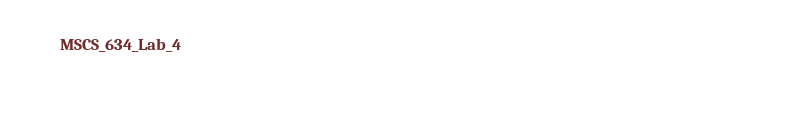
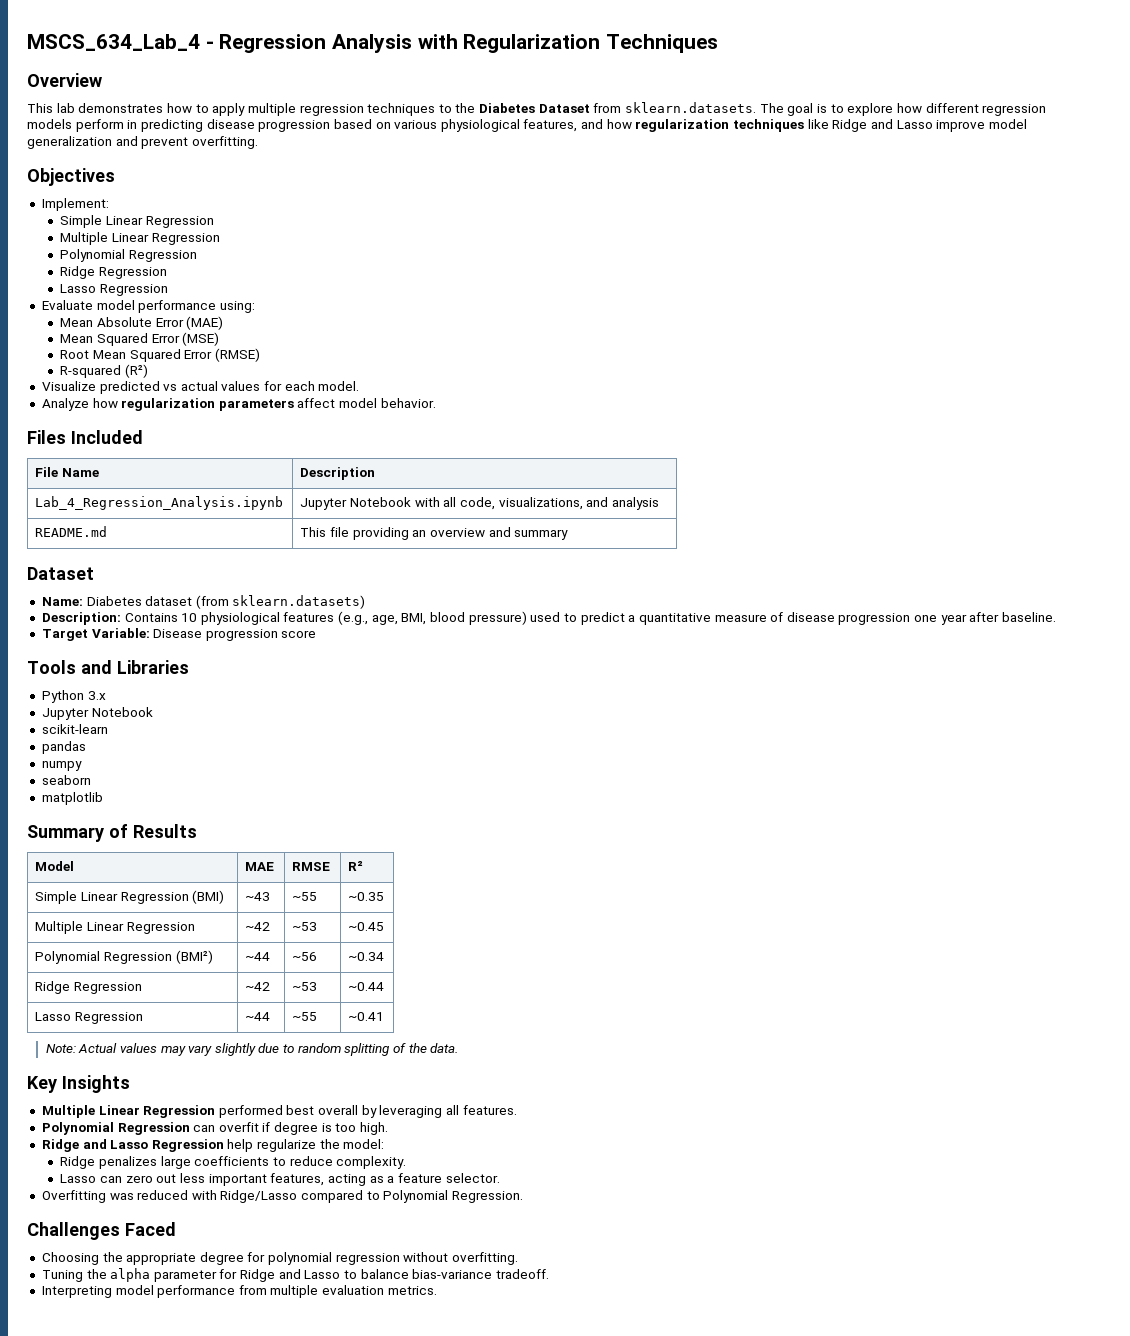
(181, 45) none -> [205,34,719,53] [27,73,102,87] [27,102,1047,116] [27,119,1027,132] [27,136,258,149] [27,168,115,186] [41,198,109,211] [60,215,214,228] [60,232,220,245] [60,249,198,262] [60,266,168,279] [60,284,169,296] [41,300,255,313] [60,316,224,330] [60,332,220,346] [60,348,261,362] [60,364,149,378] [41,381,360,394] [41,398,436,411] [27,430,143,444] [35,467,100,477] [300,467,376,480] [35,496,284,510] [300,497,659,510] [35,526,108,537] [300,527,569,540] [27,567,94,580] [41,595,366,609] [41,611,1057,625] [41,628,317,641] [27,660,189,674] [41,690,106,703] [41,707,153,720] [41,724,108,734] [41,741,86,754] [41,761,82,771] [41,775,91,785] [41,792,103,805] [27,824,197,842] [35,861,75,871] [245,862,275,871] [292,862,331,871] [348,861,364,871] [35,890,225,904] [245,892,271,901] [292,892,318,901] [348,892,385,901] [35,921,195,934] [245,922,271,931] [292,922,318,931] [348,922,385,931] [35,950,213,964] [245,952,271,961] [292,952,318,961] [348,952,385,961] [35,981,143,994] [245,982,271,991] [292,982,318,991] [348,982,385,991] [35,1012,144,1024] [245,1012,271,1021] [292,1012,318,1021] [348,1012,385,1021] [45,1043,459,1056] [27,1075,130,1093] [41,1105,517,1118] [41,1122,389,1135] [41,1139,385,1152] [60,1156,407,1169] [60,1173,500,1186] [41,1190,524,1203] [27,1222,176,1240] [41,1252,519,1265] [41,1268,549,1282] [41,1285,437,1298] - Regression Analysis with Regularization Techniques // Overview // This lab demonstrates how to apply multiple regression techniques to the Diabetes Dataset from sklearn.datasets. The goal is to explore how different regression models perform in predicting disease progression based on various physiological features, and how regularization techniques like Ridge and Lasso improve model generalization and prevent overfitting. // Objectives // Implement: // Simple Linear Regression // Multiple Linear Regression // Polynomial Regression // Ridge Regression // Lasso Regression // Evaluate model performance using: // Mean Absolute Error (MAE) // Mean Squared Error (MSE) // Root Mean Squared Error (RMSE) // R-squared (R²) // Visualize predicted vs actual values for each model. // Analyze how regularization parameters affect model behavior. // Files Included // File Name | Description // Lab_4_Regression_Analysis.ipynb | Jupyter Notebook with all code, visualizations, and analysis // README.md | This file providing an overview and summary // Dataset // Name: Diabetes dataset (from sklearn.datasets) // Description: Contains 10 physiological features (e.g., age, BMI, blood pressure) used to predict a quantitative measure of disease progression one year after baseline. // Target Variable: Disease progression score // Tools and Libraries // Python 3.x // Jupyter Notebook // scikit-learn // pandas // numpy // seaborn // matplotlib // Summary of Results // Model | MAE | RMSE | R² // Simple Linear Regression (BMI) | ~43 | ~55 | ~0.35 // Multiple Linear Regression | ~42 | ~53 | ~0.45 // Polynomial Regression (BMI²) | ~44 | ~56 | ~0.34 // Ridge Regression | ~42 | ~53 | ~0.44 // Lasso Regression | ~44 | ~55 | ~0.41 // Note: Actual values may vary slightly due to random splitting of the data. // Key Insights // Multiple Linear Regression performed best overall by leveraging all features. // Polynomial Regression can overfit if degree is too high. // Ridge and Lasso Regression help regularize the model: // Ridge penalizes large coefficients to reduce complexity. // Lasso can zero out less important features, acting as a feature selector. // Overfitting was reduced with Ridge/Lasso compared to Polynomial Regression. // Challenges Faced // Choosing the appropriate degree for polynomial regression without overfitting. // Tuning the alpha parameter for Ridge and Lasso to balance bias-variance tradeoff. // Interpreting model performance from multiple evaluation metrics.

